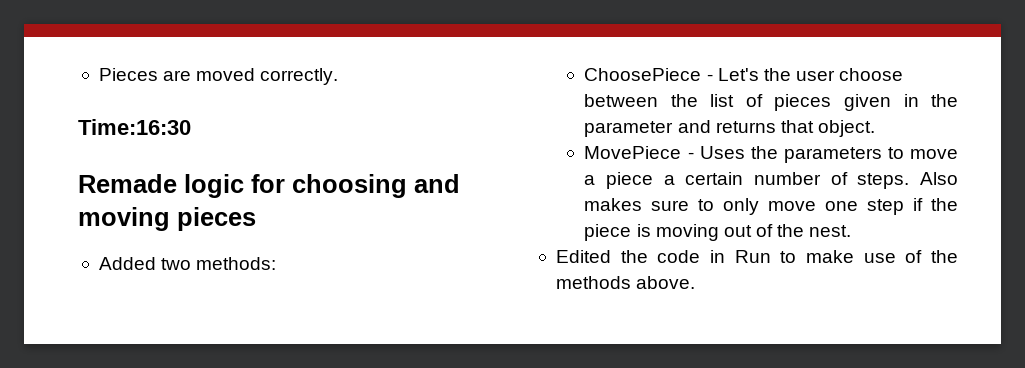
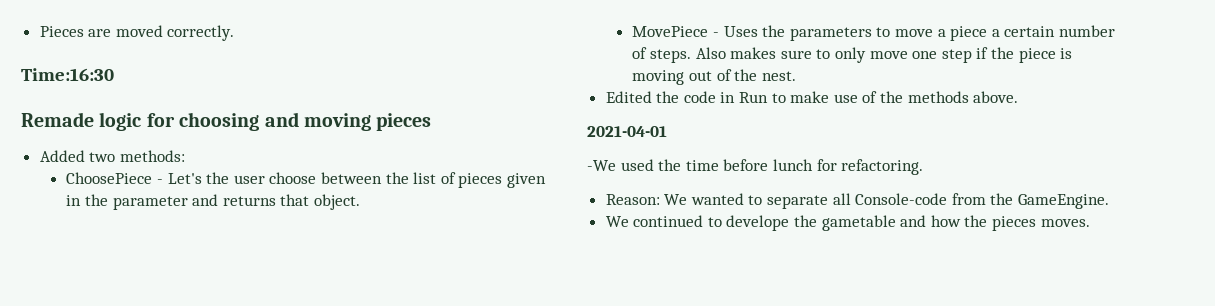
(696, 282) none -> [587,126,667,137] [587,159,924,175] [605,193,1110,209] [605,215,1090,231] // 2021-04-01 // -We used the time before lunch for refactoring. // Reason: We wanted to separate all Console-code from the GameEngine. // We continued to develope the gametable and how the pieces moves.

